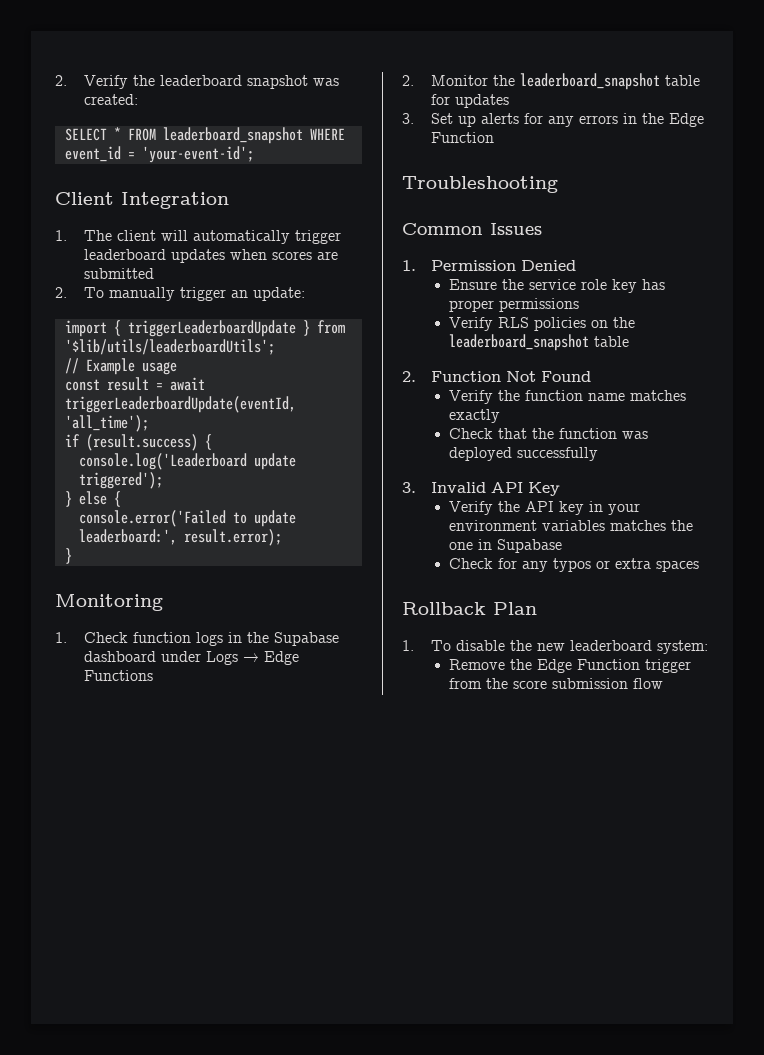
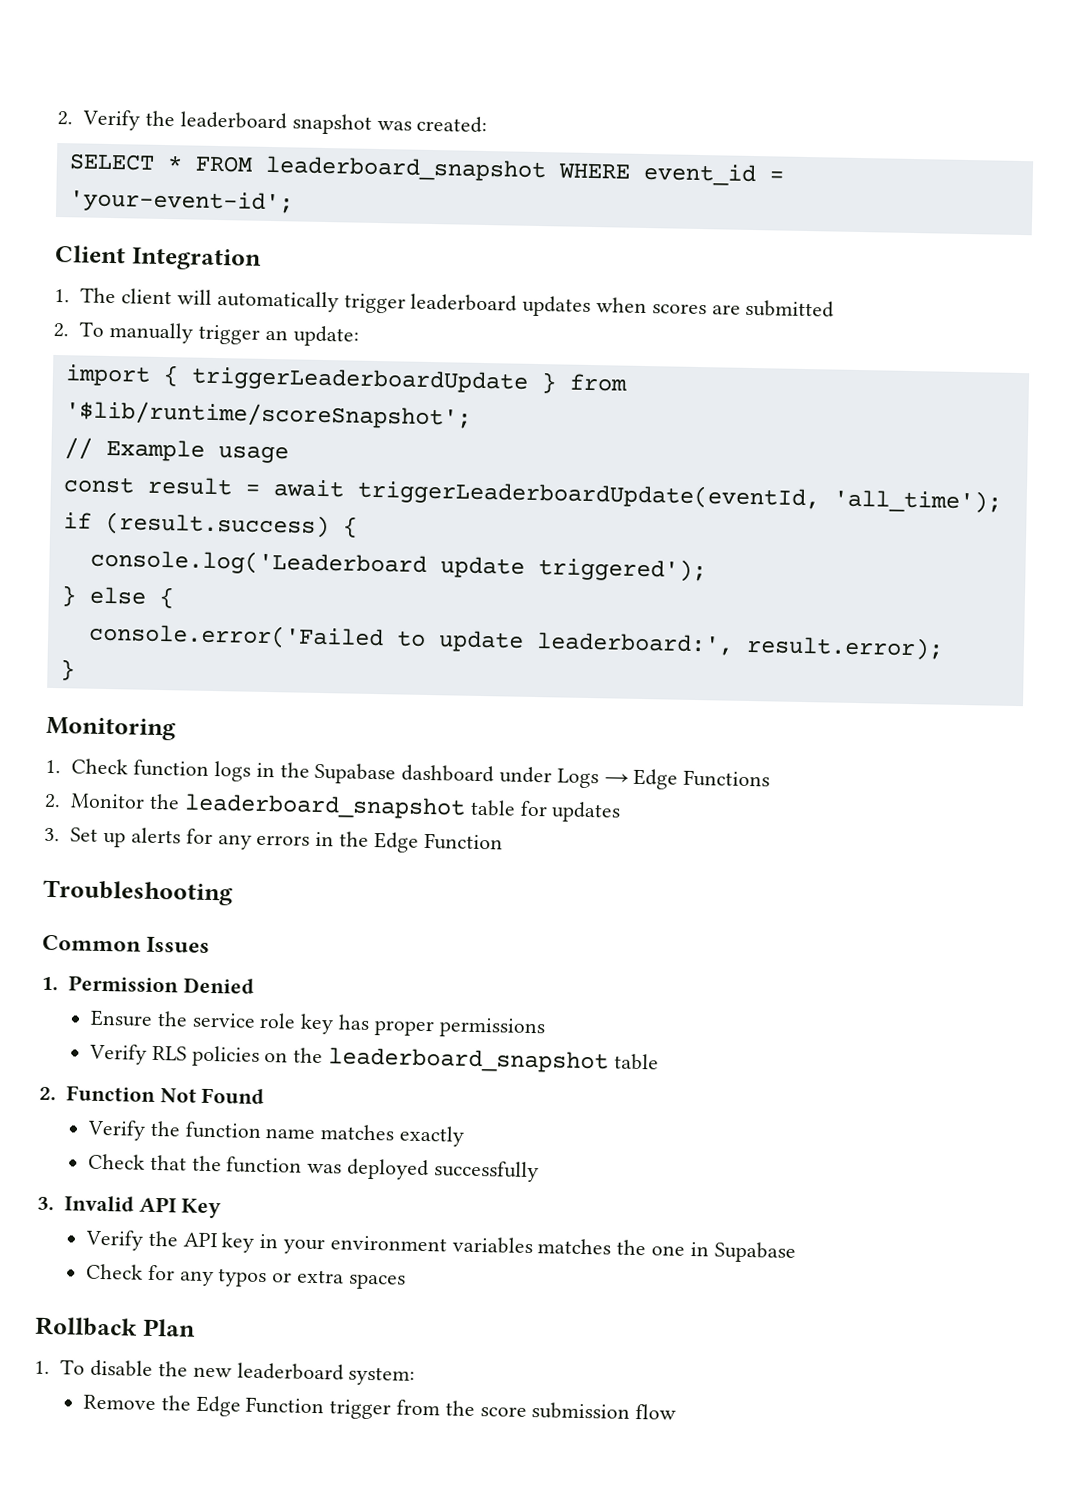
[64,339,275,355] '$lib/utils/leaderboardUtils'; -> [64,400,472,430] '$lib/runtime/scoreSnapshot';

